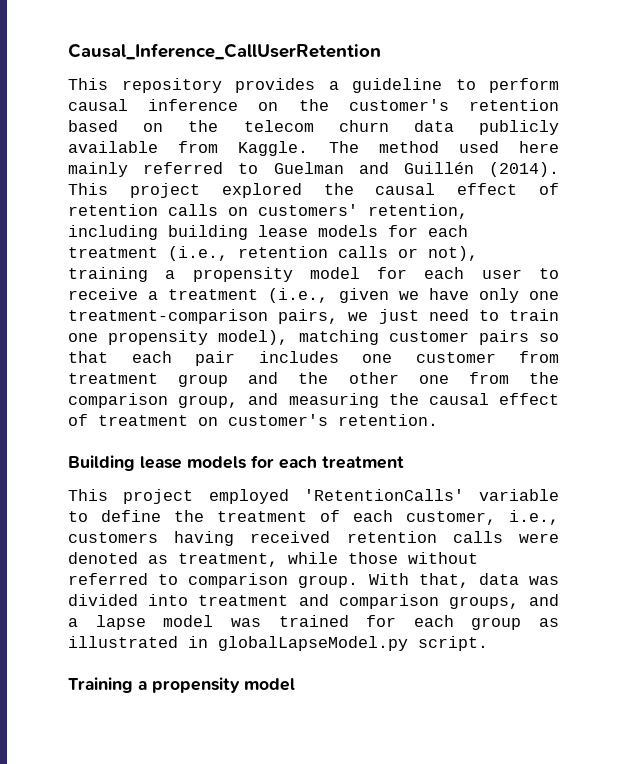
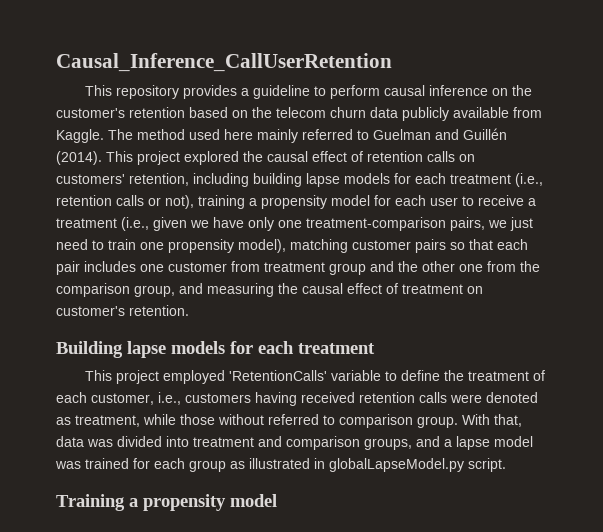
[258,225,308,237] lease -> [306,173,340,187] lapse
[140,456,182,469] lease -> [127,341,166,358] lapse

